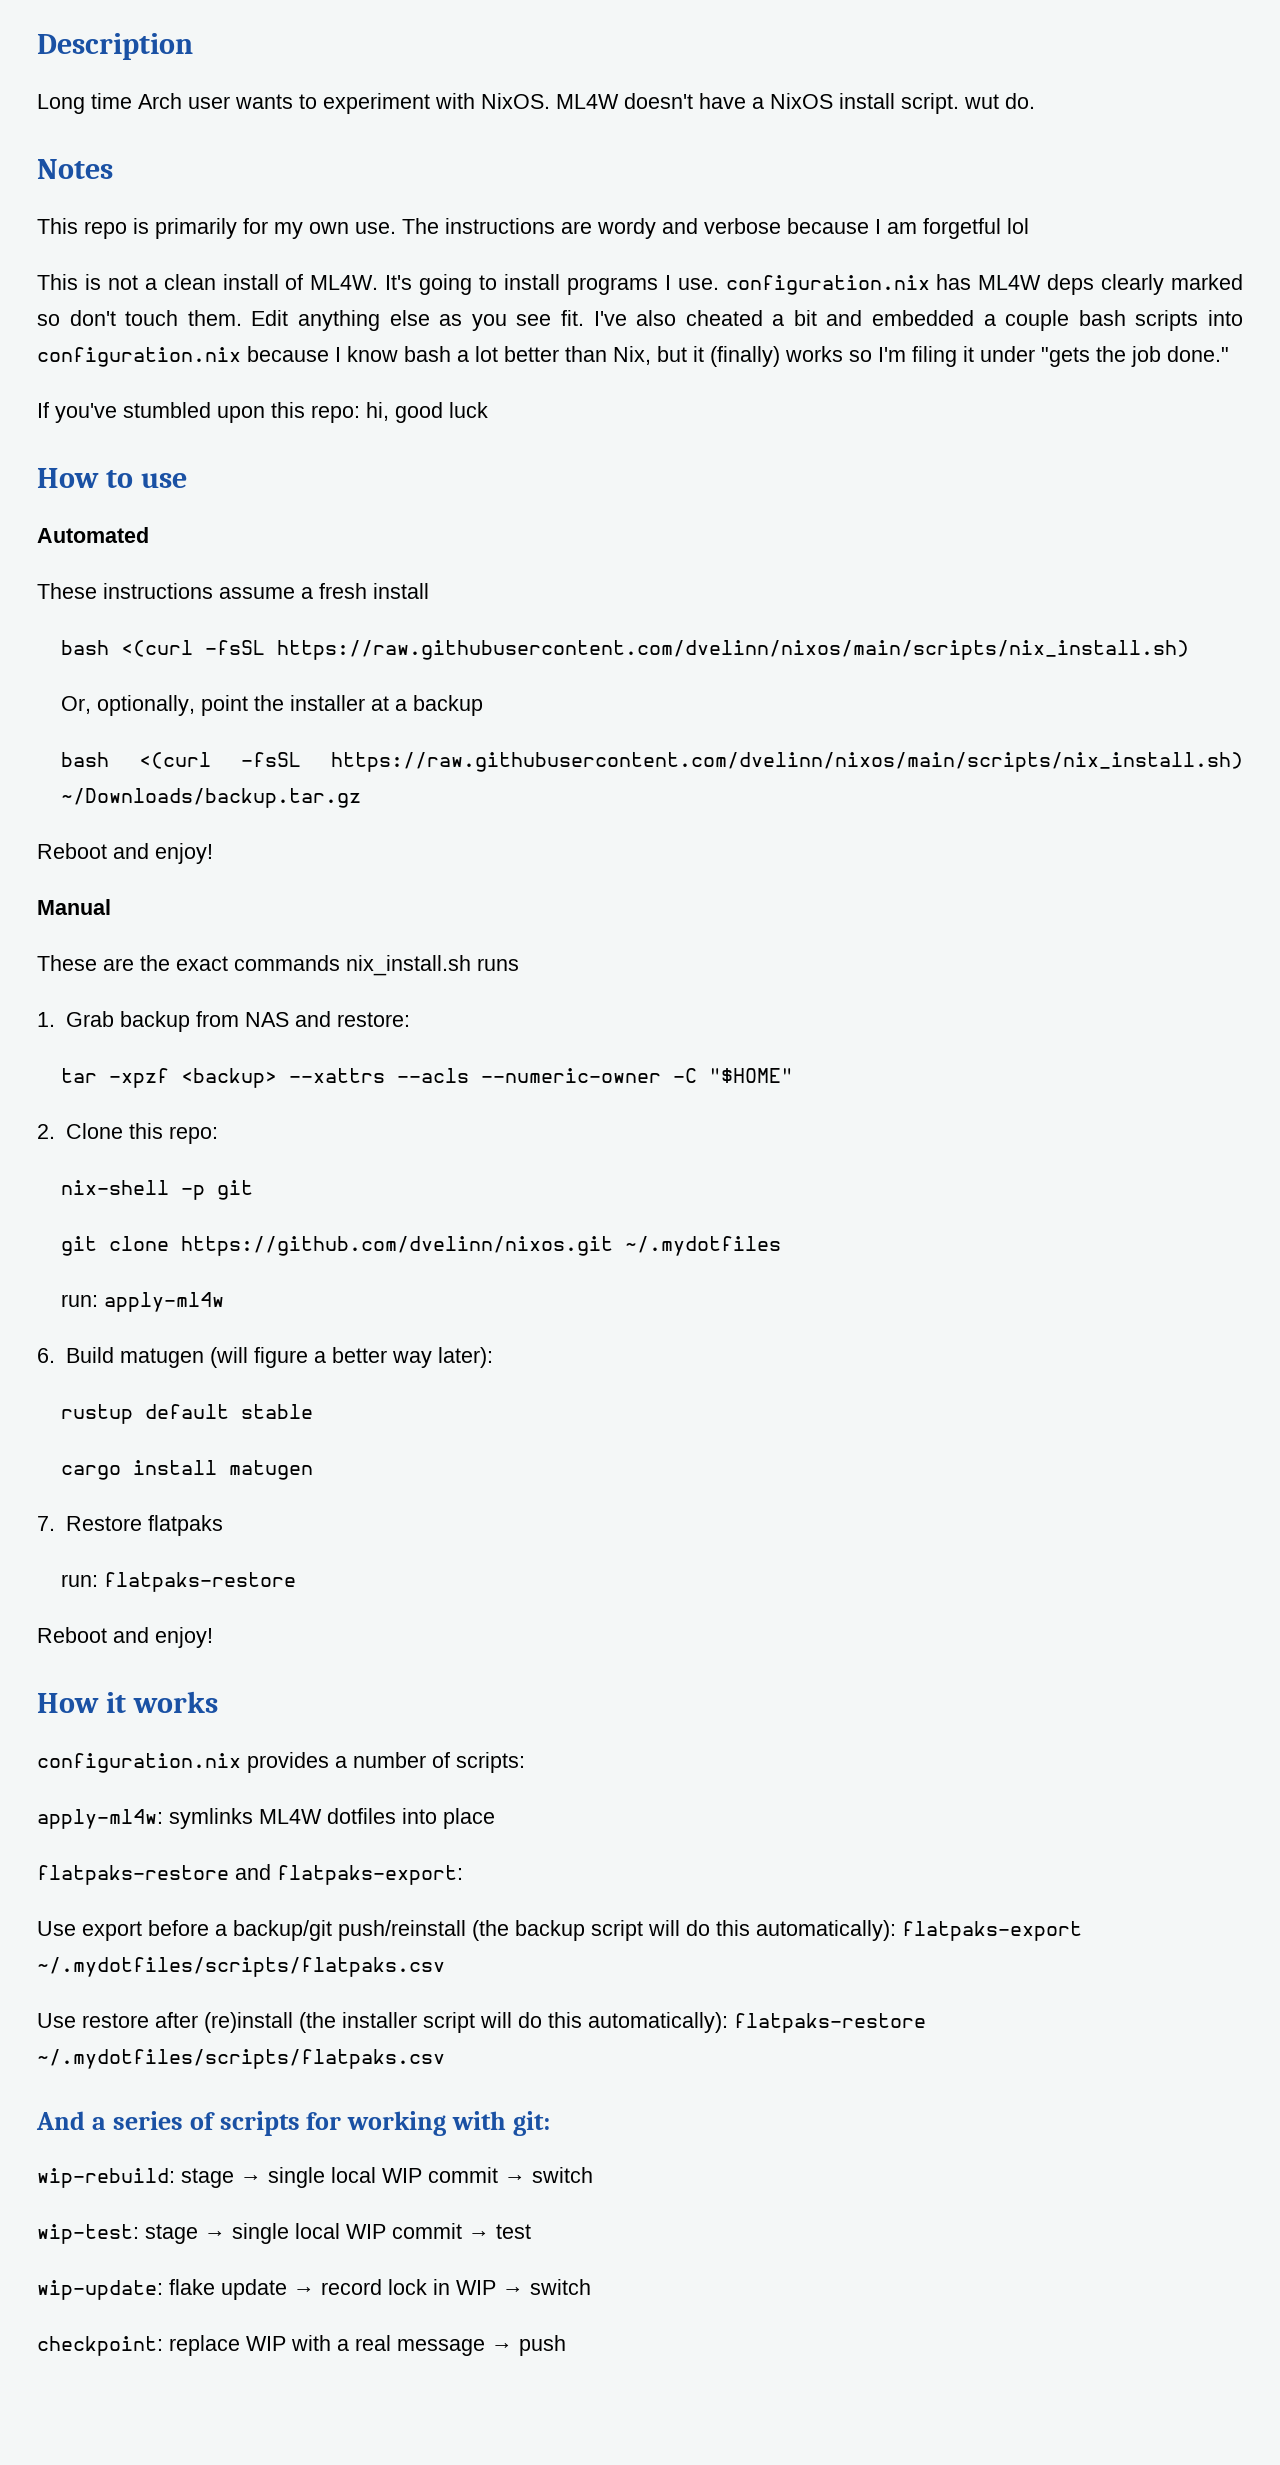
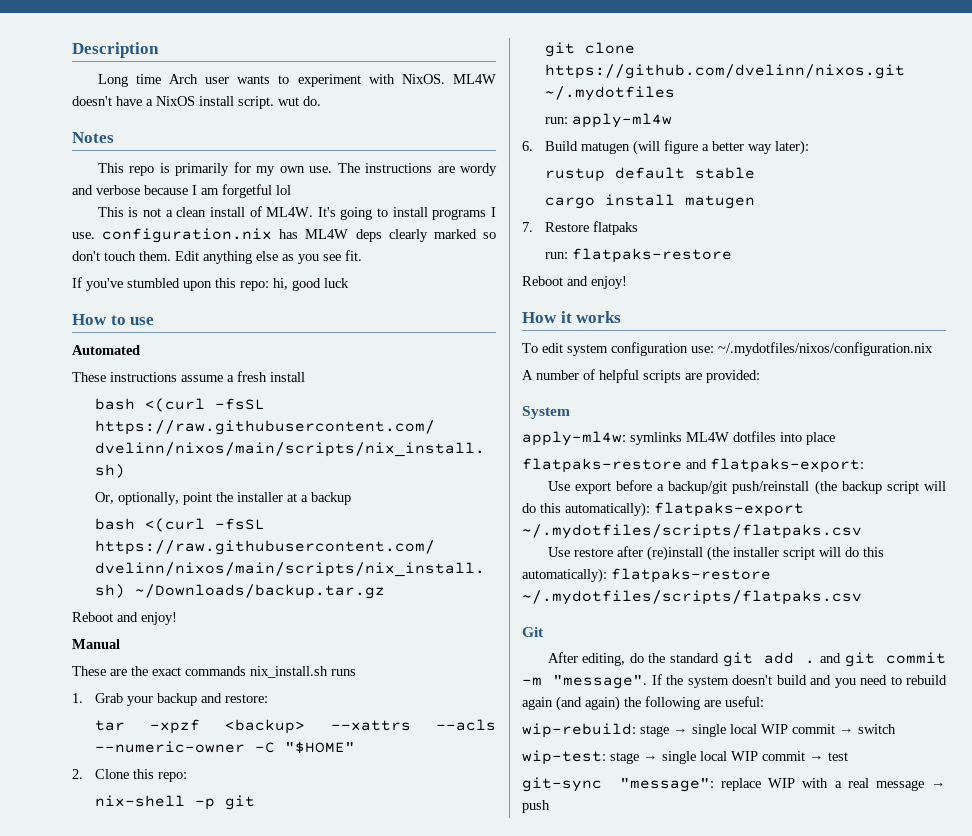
[593,310,1243,331] [37,346,1229,367] I've also cheated a bit and embedded a couple bash scripts into configuration.nix because I know bash a lot better than Nix, but it (finally) works so I'm filing it under "gets the job done." -> (362, 255) none
[119,1011,289,1032] backup from NAS -> [126,693,197,706] your backup
[37,1752,525,1773] configuration.nix provides a number of scripts: -> [522,342,933,356] [522,369,760,383] [522,406,570,419] To edit system configuration use: ~/.mydotfiles/nixos/configuration.nix // A number of helpful scripts are provided: // System
[36,2111,551,2136] And a series of scripts for working with git: -> [522,627,544,637] [547,652,946,667] [522,674,947,689] [522,696,764,711] Git // After editing, do the standard git add . and git commit -m "message". If the system doesn't build and you need to rebuild again (and again) the following are useful:
[37,2279,591,2300] [37,2336,163,2356] wip-update: flake update → record lock in WIP → switch // checkpoint: -> [522,777,714,792] git-sync "message":

